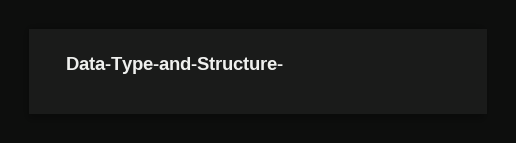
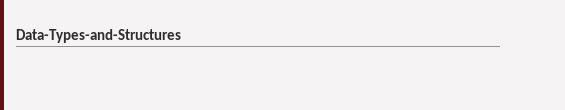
[66,57,283,74] Data-Type-and-Structure- -> [16,29,181,43] Data-Types-and-Structures

